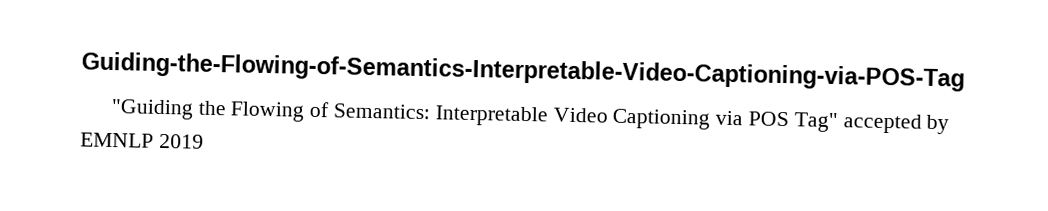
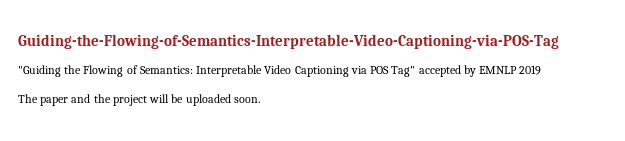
(204, 141) none -> [18,94,260,106] // The paper and the project will be uploaded soon.

